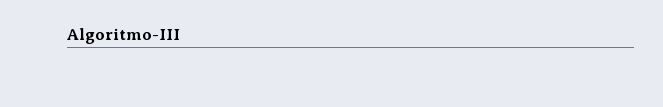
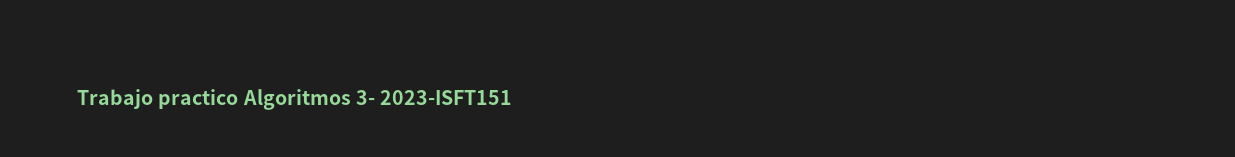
[66,28,180,44] Algoritmo-III -> [77,89,513,110] Trabajo practico Algoritmos 3- 2023-ISFT151

